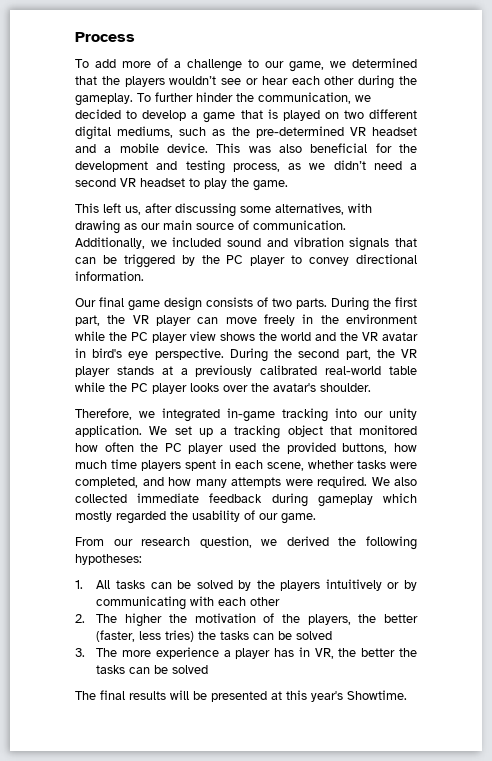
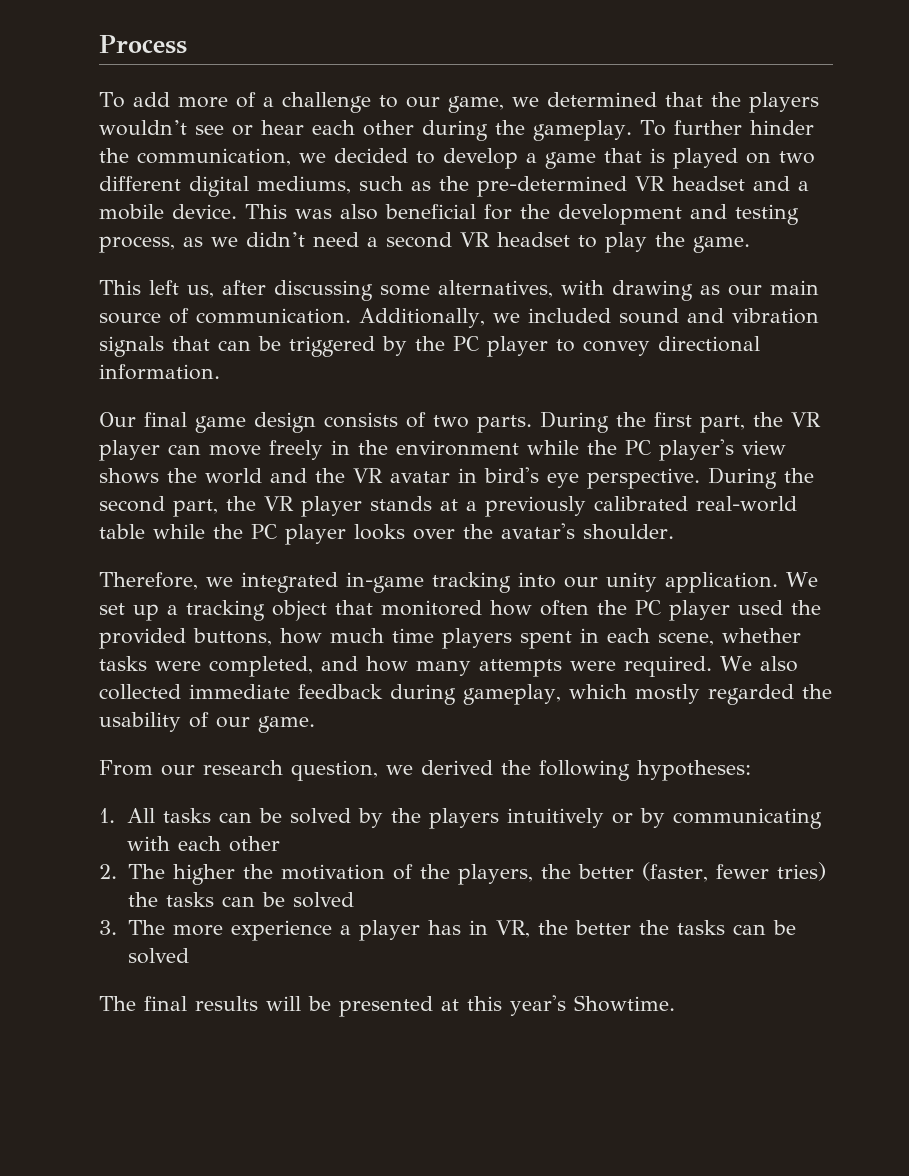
[152,332,187,343] player -> [659,439,734,461] player's
[317,494,373,507] gameplay -> [463,684,561,705] gameplay,
[139,631,162,640] less -> [715,864,769,879] fewer

